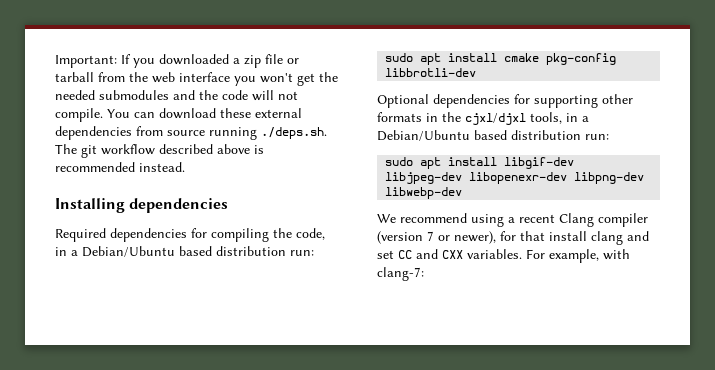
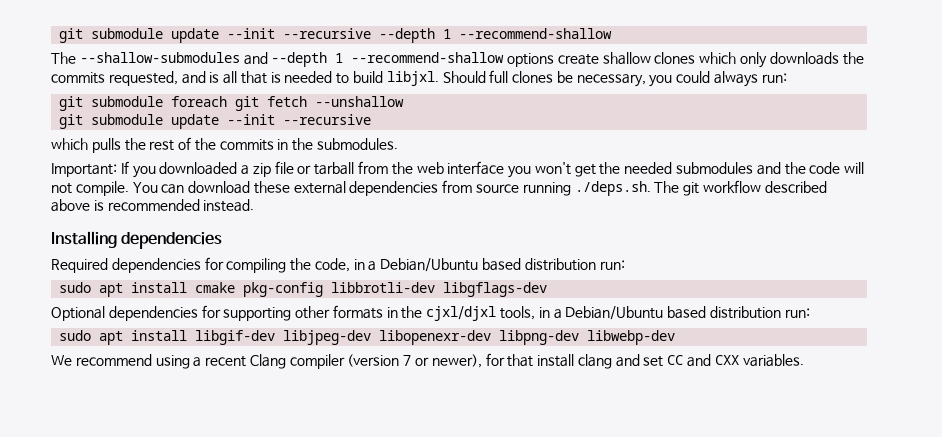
(55, 61) none -> [59,28,613,43] [51,52,864,68] [51,70,787,87] [59,96,405,111] [59,114,372,129] [51,137,399,153] git submodule update --init --recursive --depth 1 --recommend-shallow // The --shallow-submodules and --depth 1 --recommend-shallow options create shallow clones which only downloads the commits requested, and is all that is needed to build libjxl. Should full clones be necessary, you could always run: // git submodule foreach git fetch --unshallow // git submodule update --init --recursive // which pulls the rest of the commits in the submodules. //
(477, 72) none -> [443,282,548,297] libgflags-dev
[526,249,630,263] [377,267,424,281] For example, with clang-7: -> (804, 360) none

